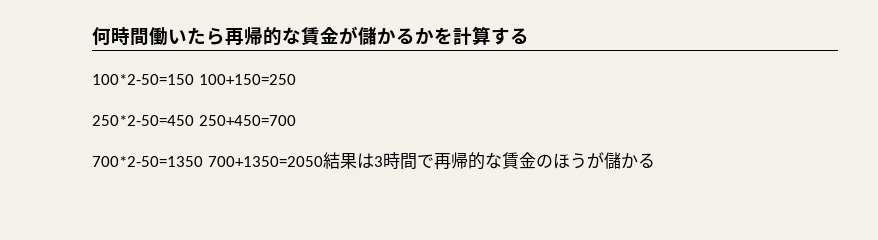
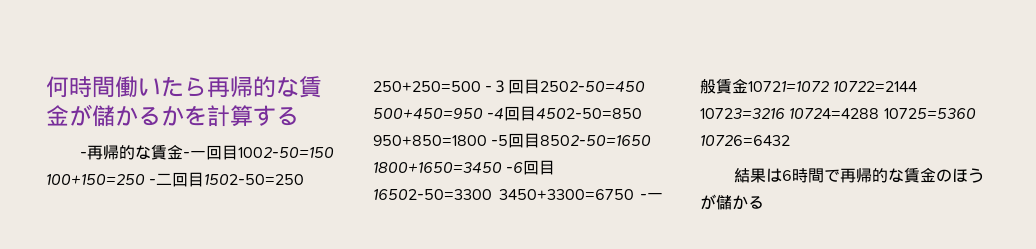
[92,74,296,85] [92,115,296,126] [92,152,383,169] 100*2-50=150 100+150=250 // 250*2-50=450 250+450=700 // 700*2-50=1350 700+1350=2050結果は3 -> [80,144,335,160] [46,172,305,187] [373,79,646,94] [373,106,643,121] [373,133,652,148] [373,160,556,175] [373,189,663,200] [700,78,918,94] [700,108,976,119] [700,135,790,146] [734,168,793,183] -再帰的な賃金-一回目1002-50=150 100+150=250 -二回目1502-50=250 250+250=500 -３回目2502-50=450 500+450=950 -4回目4502-50=850 950+850=1800 -5回目8502-50=1650 1800+1650=3450 -6回目16502-50=3300 3450+3300=6750 -一般賃金10721=1072 10722=2144 10723=3216 10724=4288 10725=5360 10726=6432 // 結果は6

